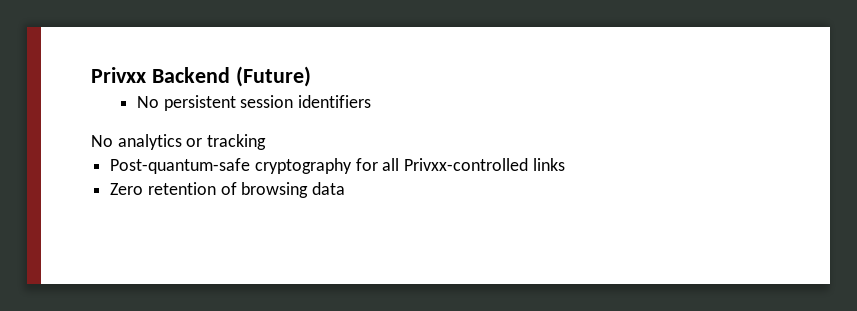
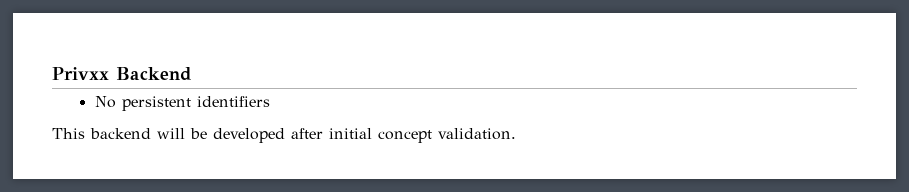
[235,66,311,87] (Future) -> (192, 74) none
[240,95,294,108] session -> (191, 103) none
[91,134,267,150] [110,158,565,174] [110,182,346,198] No analytics or tracking // Post-quantum-safe cryptography for all Privxx-controlled links // Zero retention of browsing data -> [52,128,516,143] This backend will be developed after initial concept validation.

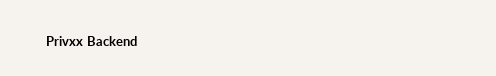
[94,96,270,111] [52,128,516,143] // No persistent identifiers // This backend will be developed after initial concept validation. -> (137, 41) none

